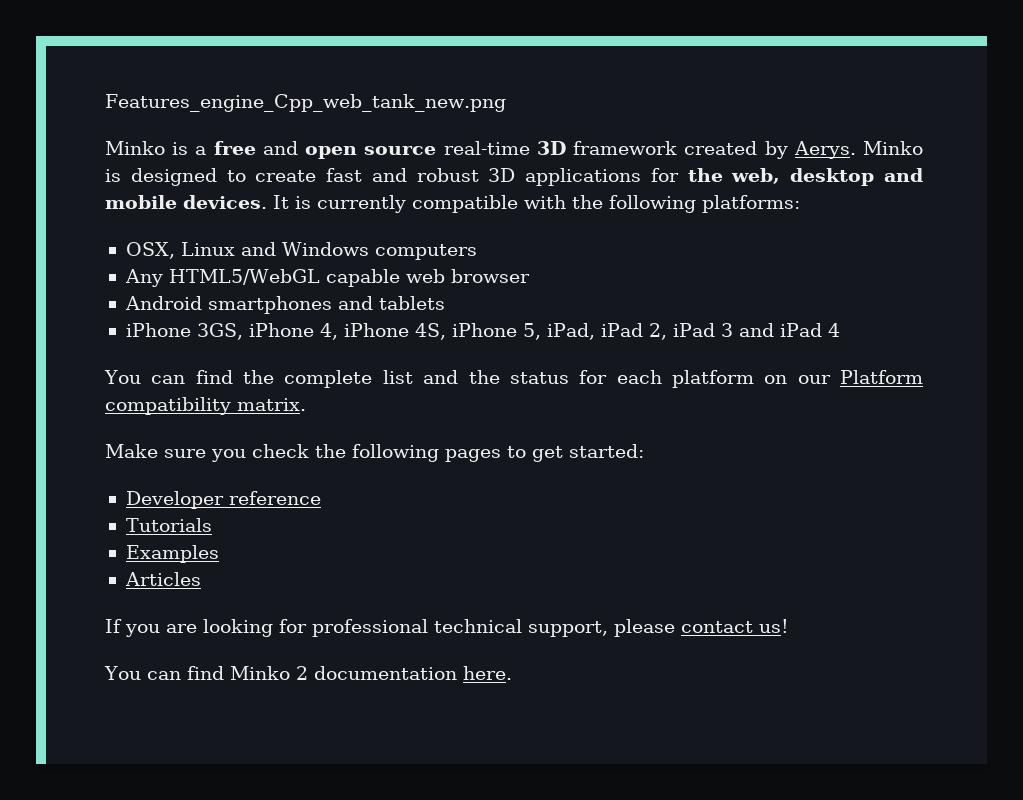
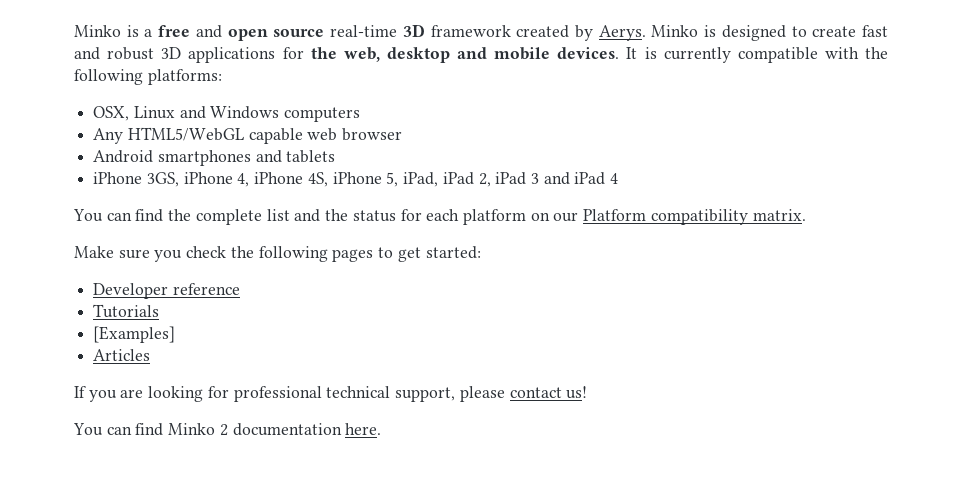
[105,94,506,112] Features_engine_Cpp_web_tank_new.png // -> (74, 31) none
[125,545,219,563] Examples -> [93,326,176,343] [Examples]

